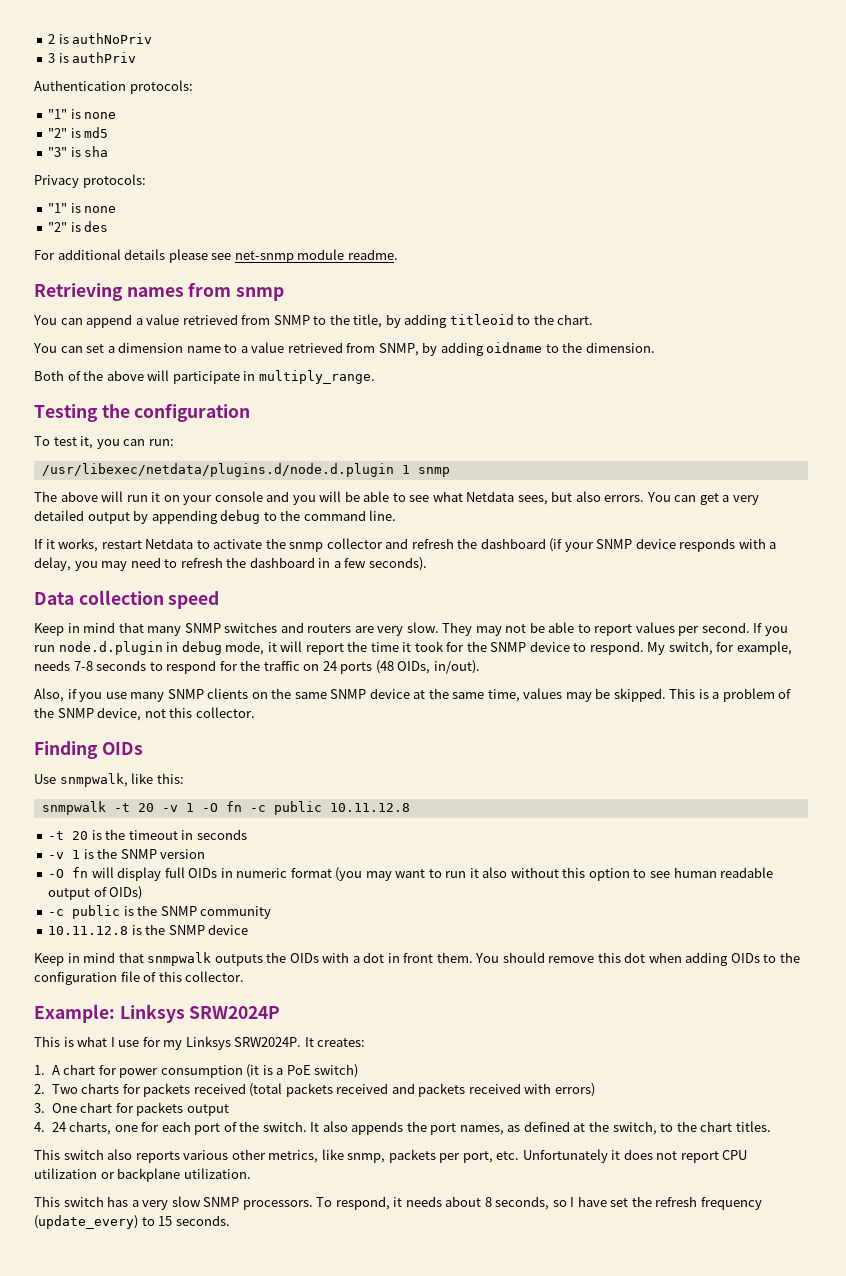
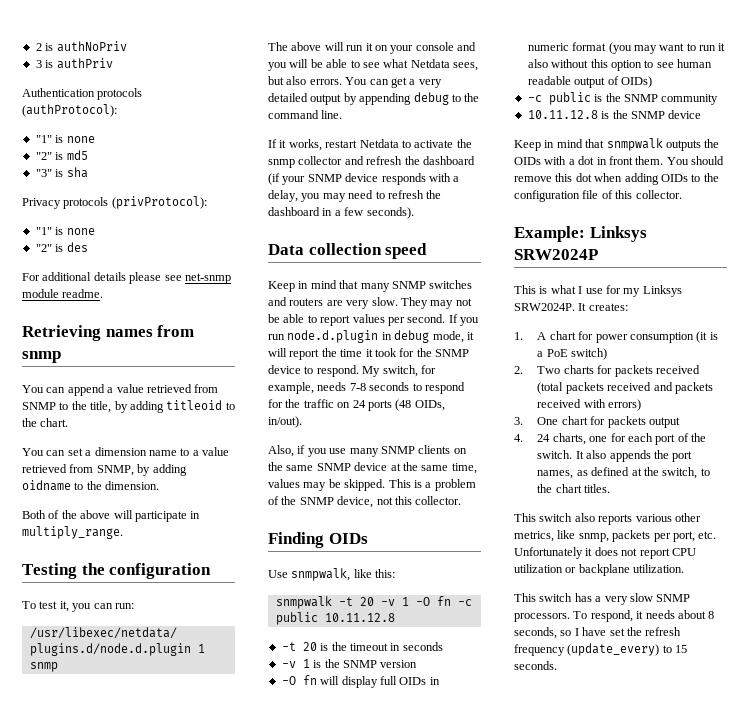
[129,80,193,94] protocols: -> [97,88,143,100] [22,104,117,117] protocols (authProtocol):
[82,174,146,188] protocols: -> [63,196,207,209] protocols (privProtocol):

